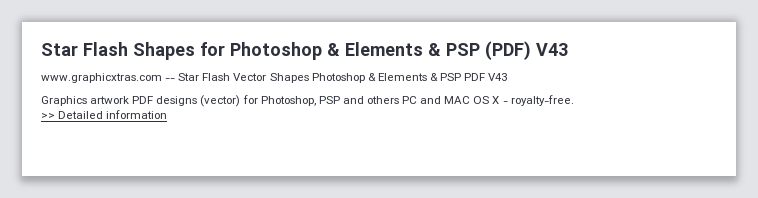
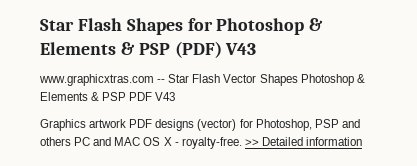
(574, 100) // -> (242, 143) none

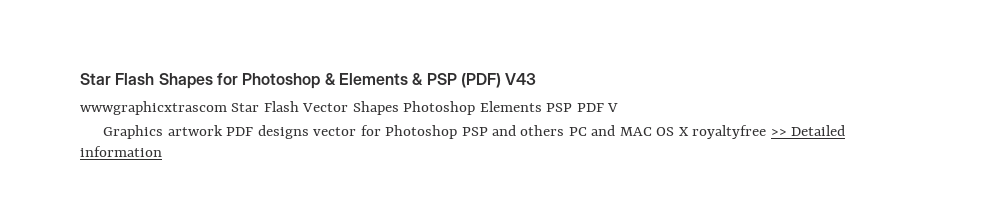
[39,74,166,86] www.graphicxtras.com -- -> [80,101,227,115] wwwgraphicxtrascom
[356,74,365,83] [40,92,100,101] & Elements & -> [479,101,542,112] Elements
[155,92,176,101] V43 -> [607,103,619,112] V
[197,119,312,131] (vector) for Photoshop, -> [313,125,458,139] vector for Photoshop
[174,137,242,149] - royalty-free. -> [692,125,767,139] royaltyfree

